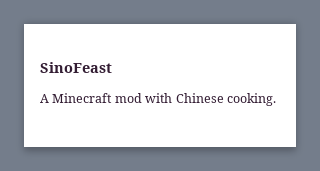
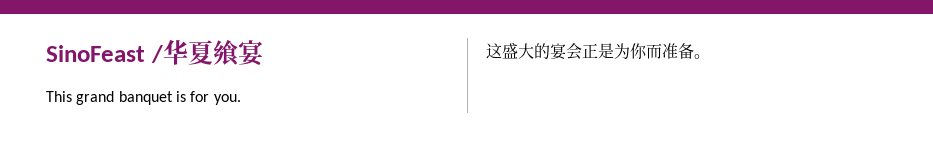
[40,93,276,106] // A Minecraft mod with Chinese cooking. -> [150,39,264,66] [46,91,241,105] [486,43,710,60] /华夏飨宴 // This grand banquet is for you. // 这盛大的宴会正是为你而准备。

